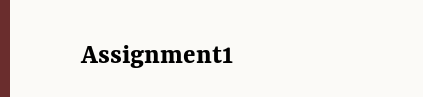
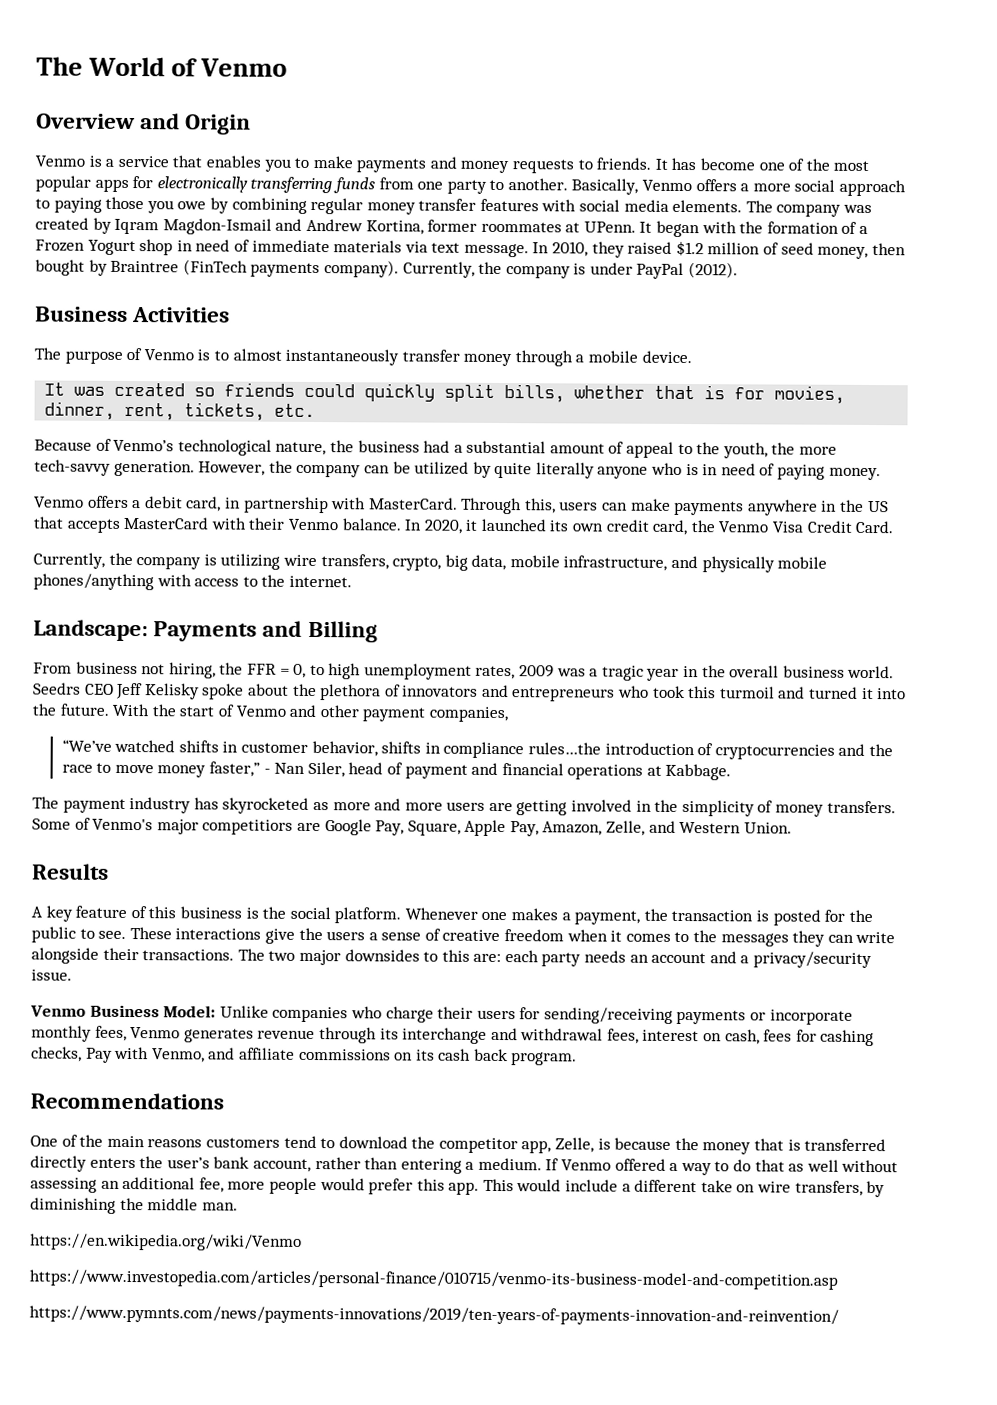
[80,45,233,68] Assignment1 -> [36,56,288,77] [36,113,252,135] [35,155,870,174] [35,175,907,197] [35,196,873,217] [35,217,869,238] [35,239,906,259] [35,259,739,279] [35,306,231,323] [34,347,692,367] [44,382,846,404] [44,401,316,421] [34,438,838,459] [34,459,881,481] [34,495,889,516] [33,516,894,536] [33,552,828,573] [33,573,352,591] [33,619,378,643] [33,661,895,681] [33,682,907,702] [32,703,508,723] [61,739,893,760] [61,761,732,781] [32,796,896,817] [32,817,792,837] [32,863,109,880] [31,905,873,926] [31,926,896,947] [31,947,873,969] [31,969,72,981] [30,1004,853,1025] [31,1025,875,1047] [31,1046,578,1066] [30,1092,224,1110] [30,1134,887,1155] [30,1155,899,1176] [30,1176,886,1198] [30,1197,238,1214] [30,1233,302,1251] [29,1269,838,1290] [29,1305,839,1326] The World of Venmo // Overview and Origin // Venmo is a service that enables you to make payments and money requests to friends. It has become one of the most popular apps for electronically transferring funds from one party to another. Basically, Venmo offers a more social approach to paying those you owe by combining regular money transfer features with social media elements. The company was created by Iqram Magdon-Ismail and Andrew Kortina, former roommates at UPenn. It began with the formation of a Frozen Yogurt shop in need of immediate materials via text message. In 2010, they raised $1.2 million of seed money, then bought by Braintree (FinTech payments company). Currently, the company is under PayPal (2012). // Business Activities // The purpose of Venmo is to almost instantaneously transfer money through a mobile device. // It was created so friends could quickly split bills, whether that is for movies, dinner, rent, tickets, etc. // Because of Venmo’s technological nature, the business had a substantial amount of appeal to the youth, the more tech-savvy generation. However, the company can be utilized by quite literally anyone who is in need of paying money. // Venmo offers a debit card, in partnership with MasterCard. Through this, users can make payments anywhere in the US that accepts MasterCard with their Venmo balance. In 2020, it launched its own credit card, the Venmo Visa Credit Card. // Currently, the company is utilizing wire transfers, crypto, big data, mobile infrastructure, and physically mobile phones/anything with access to the internet. // Landscape: Payments and Billing // From business not hiring, the FFR = 0, to high unemployment rates, 2009 was a tragic year in the overall business world. Seedrs CEO Jeff Kelisky spoke about the plethora of innovators and entrepreneurs who took this turmoil and turned it into the future. With the start of Venmo and other payment companies, // “We’ve watched shifts in customer behavior, shifts in compliance rules…the introduction of cryptocurrencies and the race to move money faster,” - Nan Siler, head of payment and financial operations at Kabbage. // The payment industry has skyrocketed as more and more users are getting involved in the simplicity of money transfers. Some of Venmo's major competitiors are Google Pay, Square, Apple Pay, Amazon, Zelle, and Western Union. // Results // A key feature of this business is the social platform. Whenever one makes a payment, the transaction is posted for the public to see. These interactions give the users a sense of creative freedom when it comes to the messages they can write alongside their transactions. The two major downsides to this are: each party needs an account and a privacy/security issue. // Venmo Business Model: Unlike companies who charge their users for sending/receiving payments or incorporate monthly fees, Venmo generates revenue through its interchange and withdrawal fees, interest on cash, fees for cashing checks, Pay with Venmo, and affiliate commissions on its cash back program. // Recommendations // One of the main reasons customers tend to download the competitor app, Zelle, is because the money that is transferred directly enters the user’s bank account, rather than entering a medium. If Venmo offered a way to do that as well without assessing an additional fee, more people would prefer this app. This would include a different take on wire transfers, by diminishing the middle man. // https://en.wikipedia.org/wiki/Venmo // https://www.investopedia.com/articles/personal-finance/010715/venmo-its-business-model-and-competition.asp // https://www.pymnts.com/news/payments-innovations/2019/ten-years-of-payments-innovation-and-reinvention/

